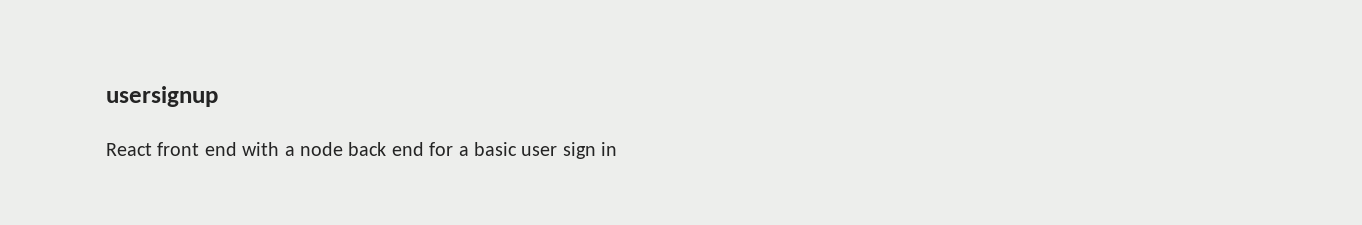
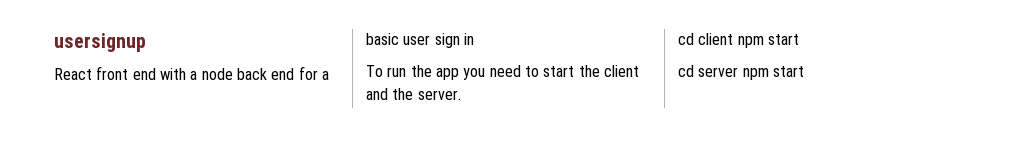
(618, 149) none -> [366,65,639,80] [366,88,461,100] [678,33,799,48] [678,65,804,80] // To run the app you need to start the client and the server. // cd client npm start // cd server npm start

